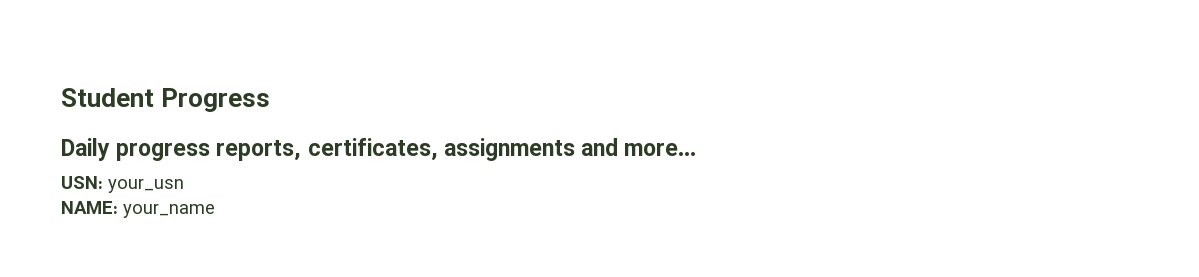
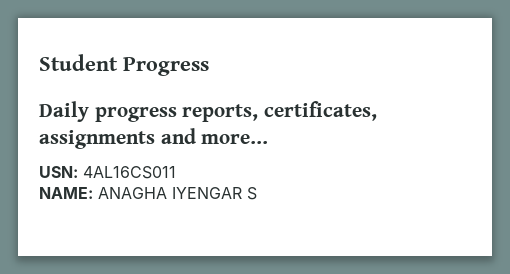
[108,179,184,193] your_usn -> [83,166,176,179] 4AL16CS011
[123,204,215,218] your_name -> [98,187,257,200] ANAGHA IYENGAR S

